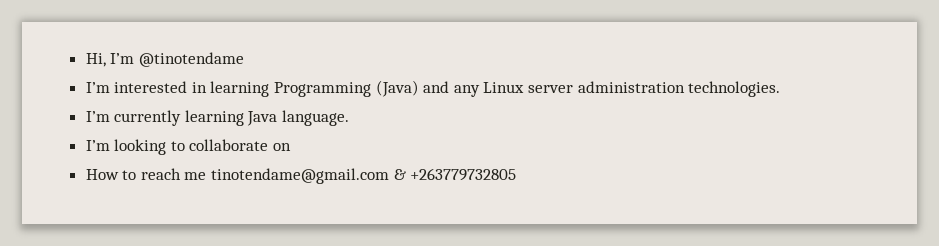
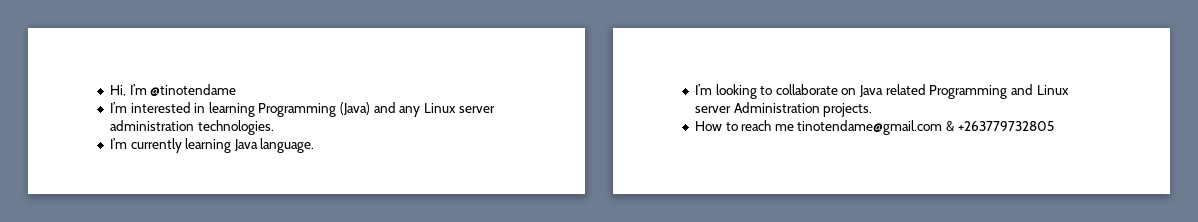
(292, 147) none -> [859,84,1069,99] [694,102,873,117] Java related Programming and Linux server Administration projects.

